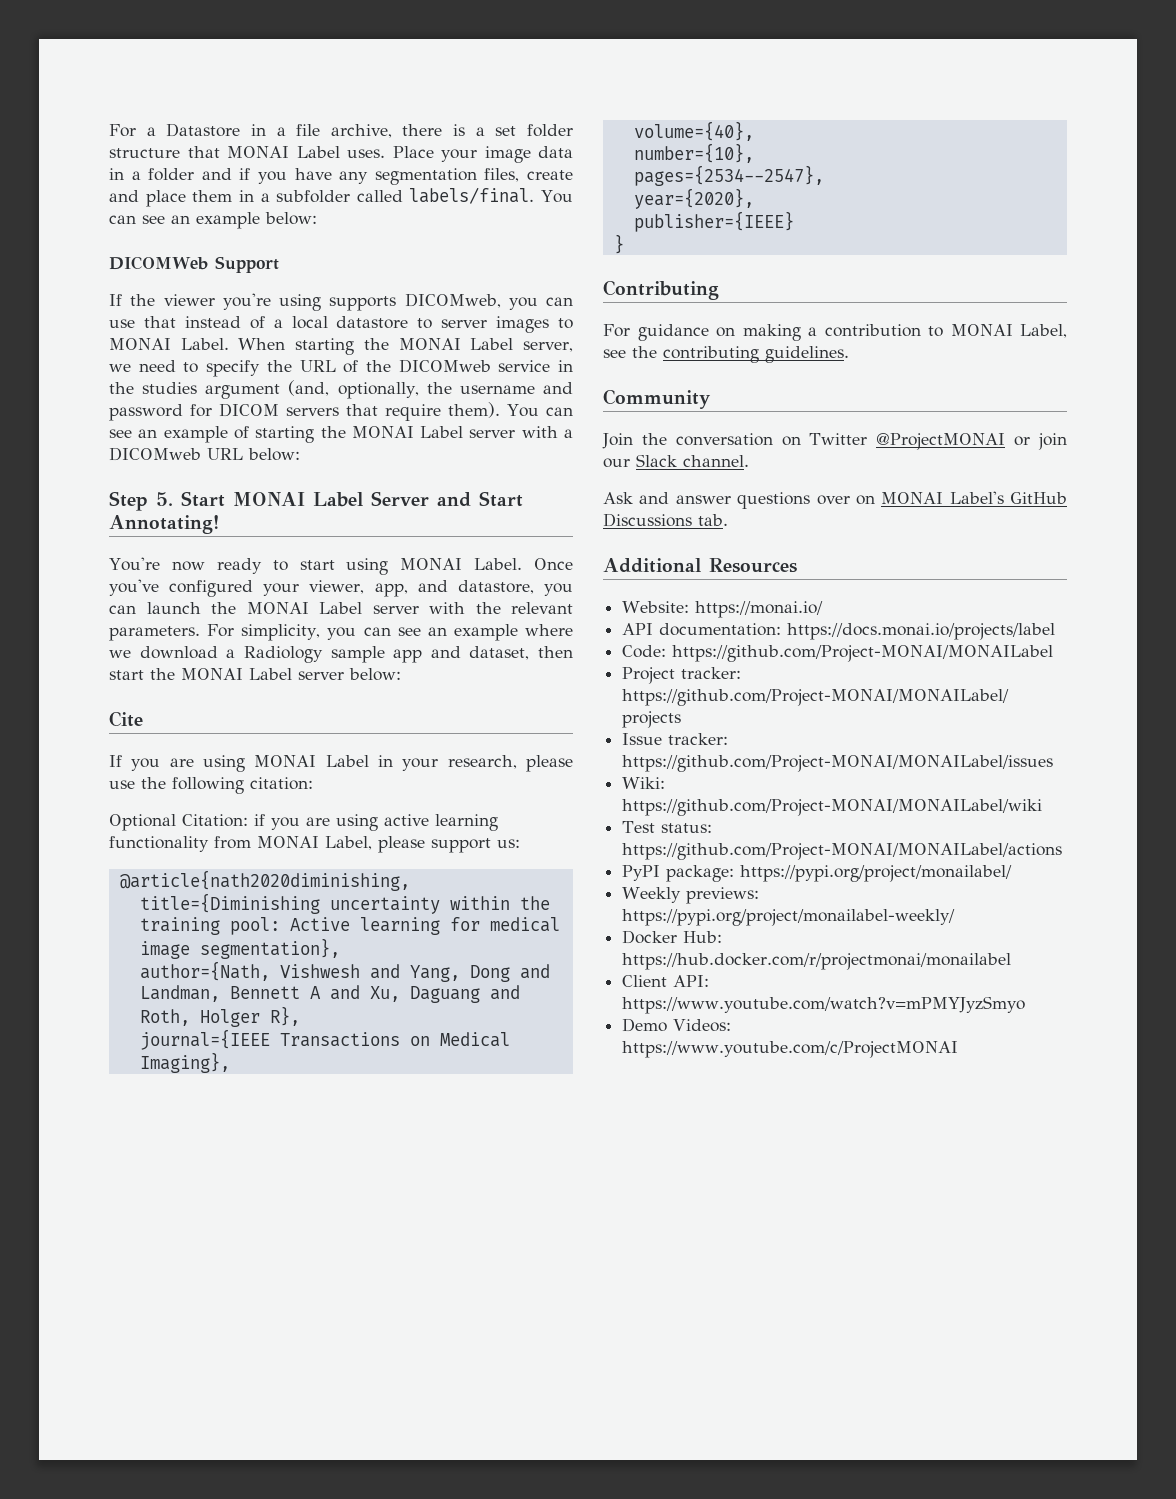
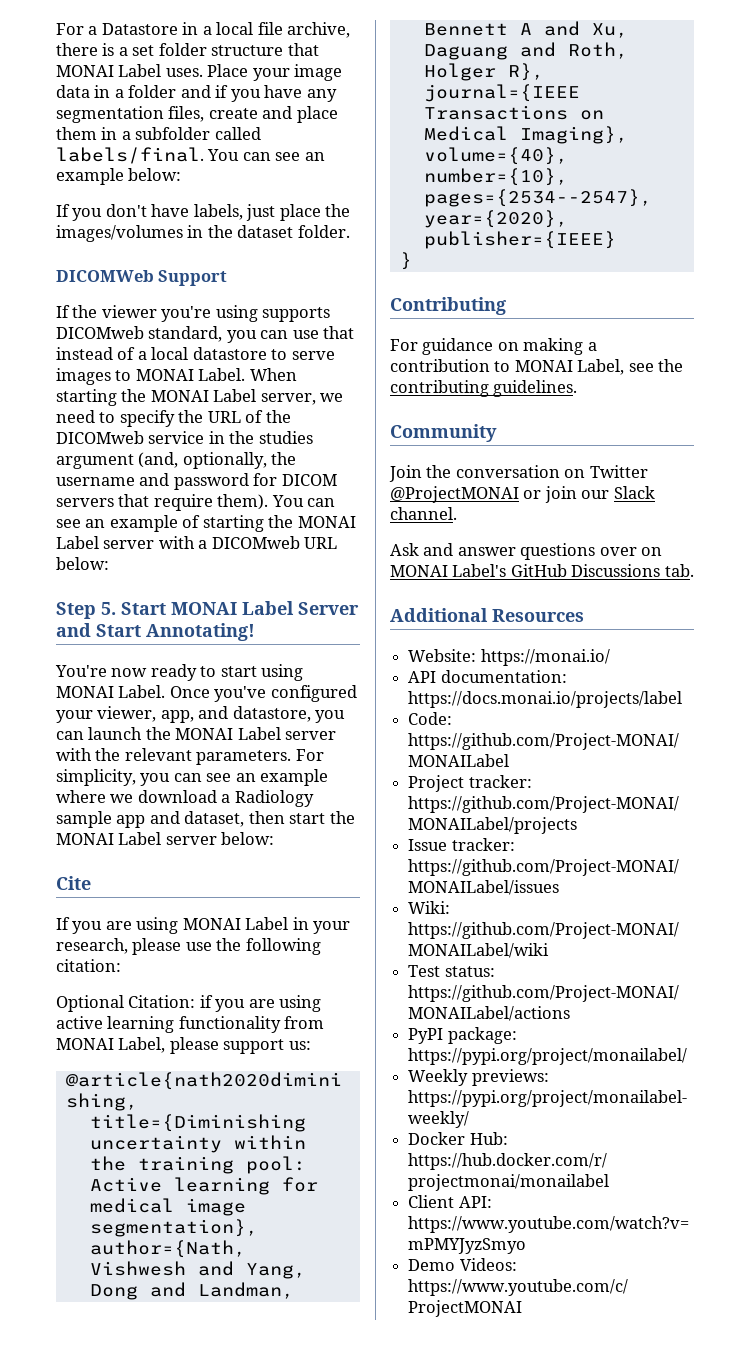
(286, 131) none -> [216,22,254,35] local
(317, 218) none -> [56,204,351,221] [56,225,350,242] // If you don't have labels, just place the images/volumes in the dataset folder.
[404,293,501,308] DICOMweb, -> [56,326,223,342] DICOMweb standard,
[441,319,488,328] server -> [291,351,335,360] serve

